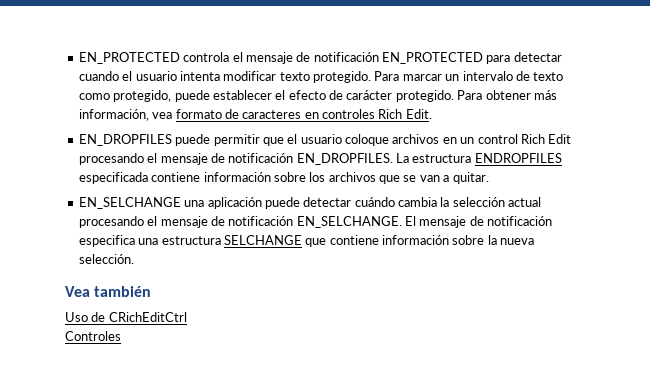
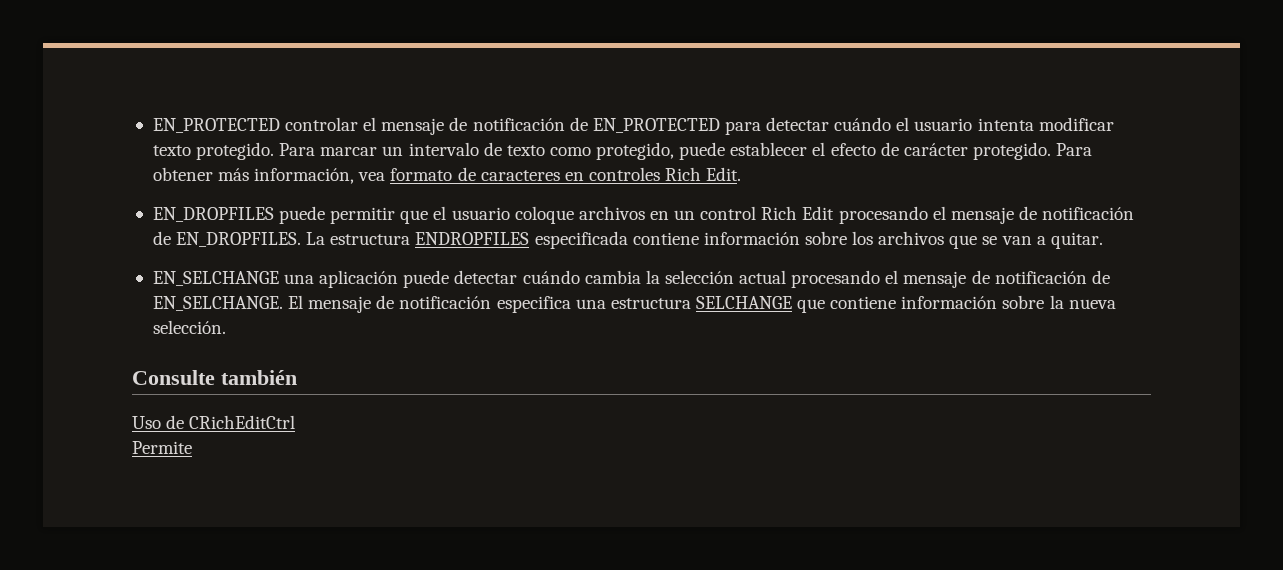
[78,52,379,64] EN_PROTECTED controla el mensaje de notificación -> [152,117,588,135] EN_PROTECTED controlar el mensaje de notificación de
[78,71,119,81] cuando -> [834,117,892,131] cuándo
(294, 158) none -> [152,231,171,245] de
(294, 221) none -> [1091,270,1110,284] de
[65,286,90,297] Vea -> [132,370,215,385] Consulte
[65,331,121,341] Controles -> [132,441,192,454] Permite

